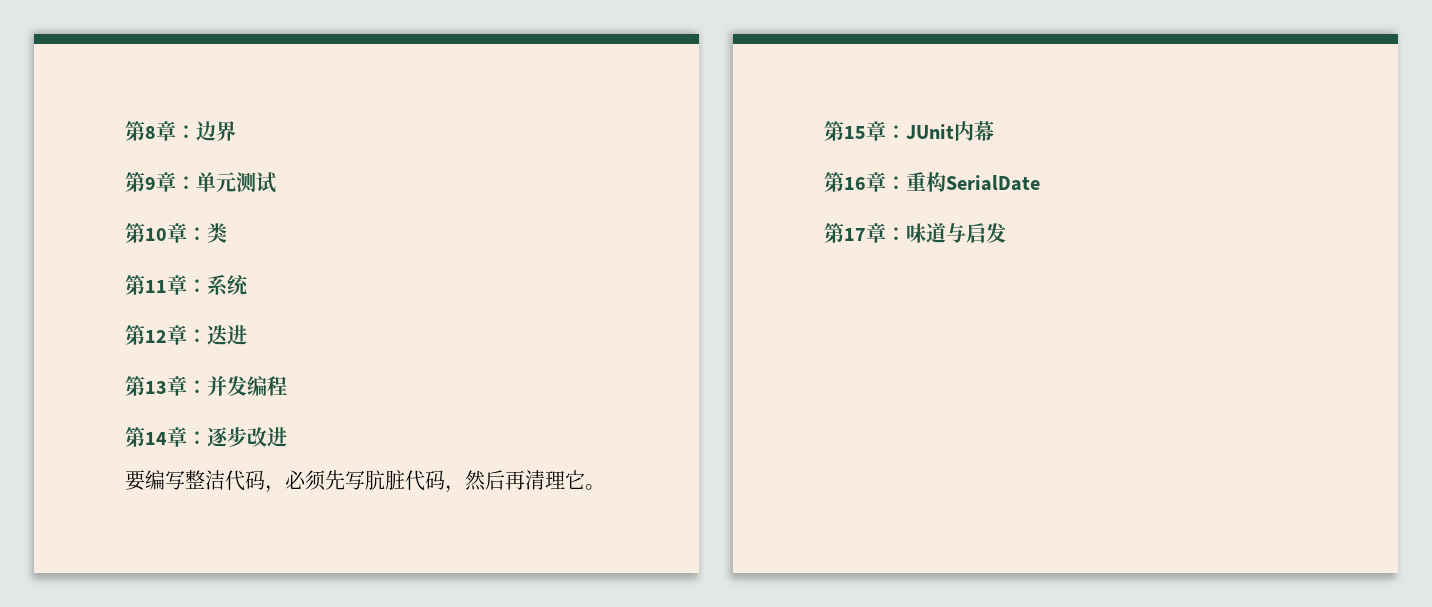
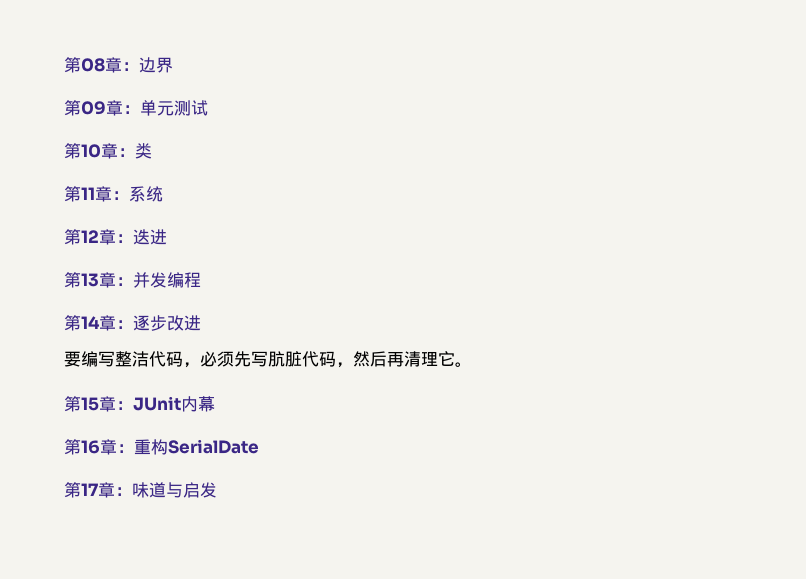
[125,121,156,141] 第8 -> [64,57,105,73] 第08
[145,177,156,190] 9 -> [81,101,106,115] 09

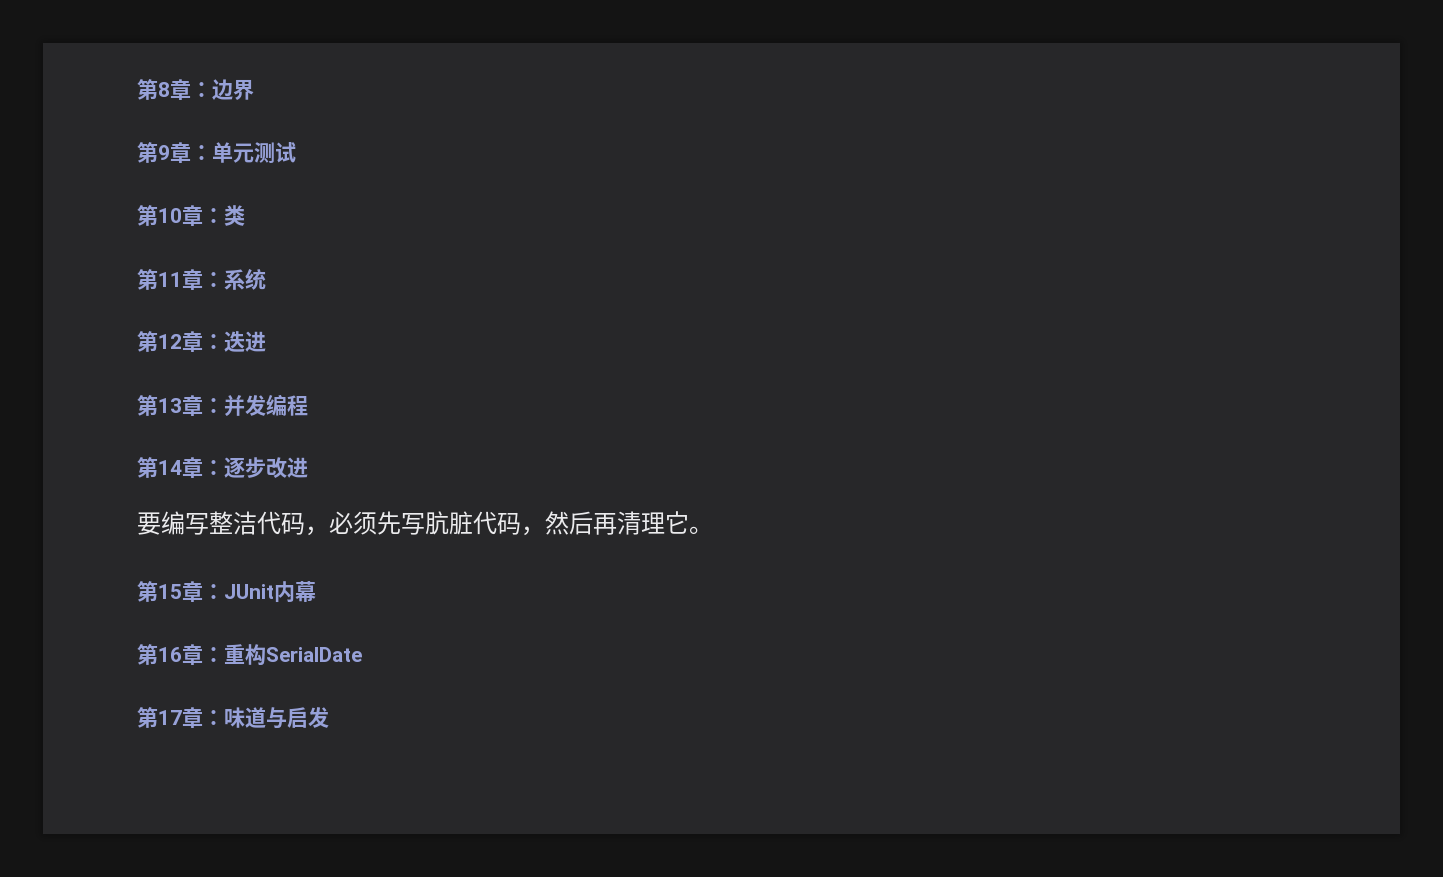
[64,57,105,73] 第08 -> [137,79,170,100] 第8
[81,101,106,115] 09 -> [158,145,170,160] 9

